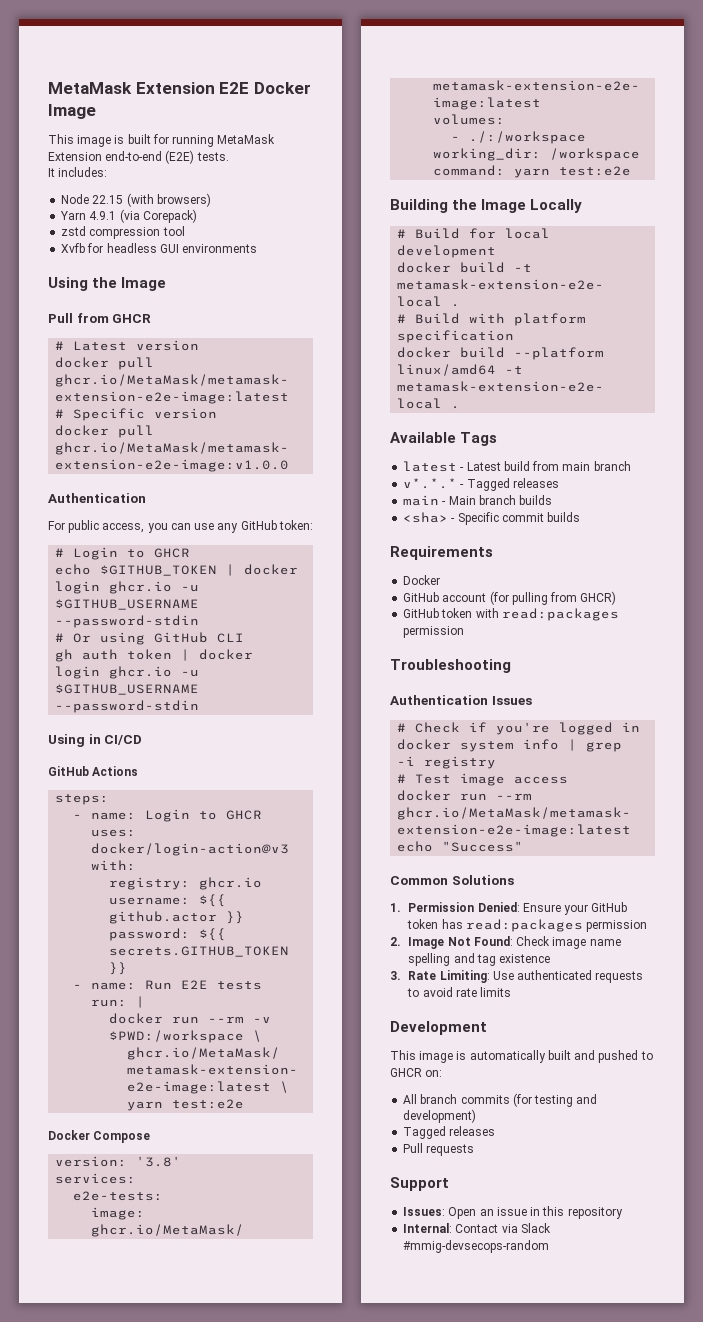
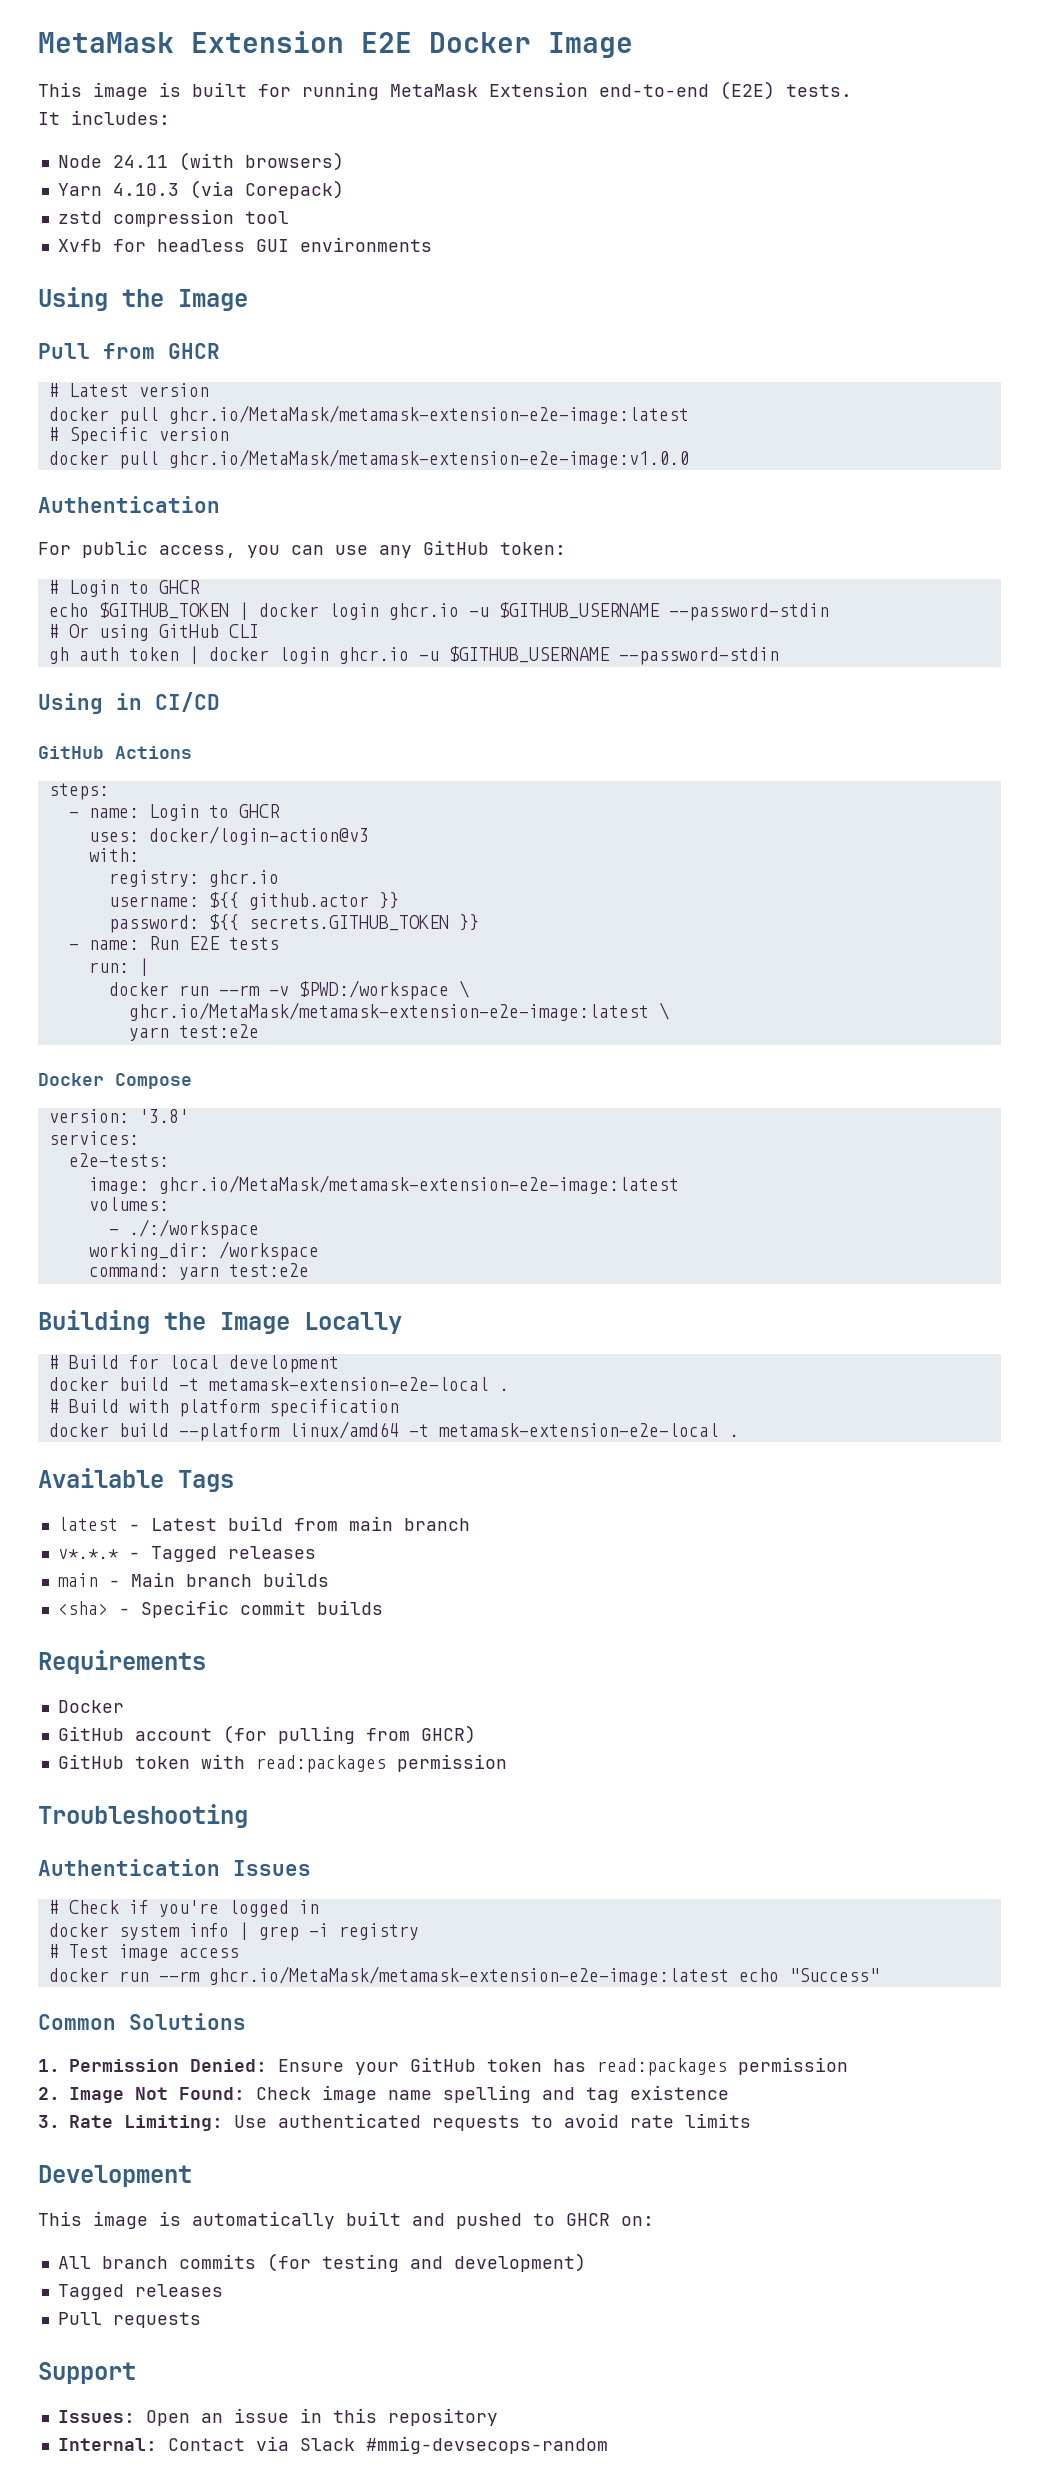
[92,195,124,204] 22.15 -> [112,155,168,168] 24.11
[89,211,117,220] 4.9.1 -> [112,183,179,196] 4.10.3

